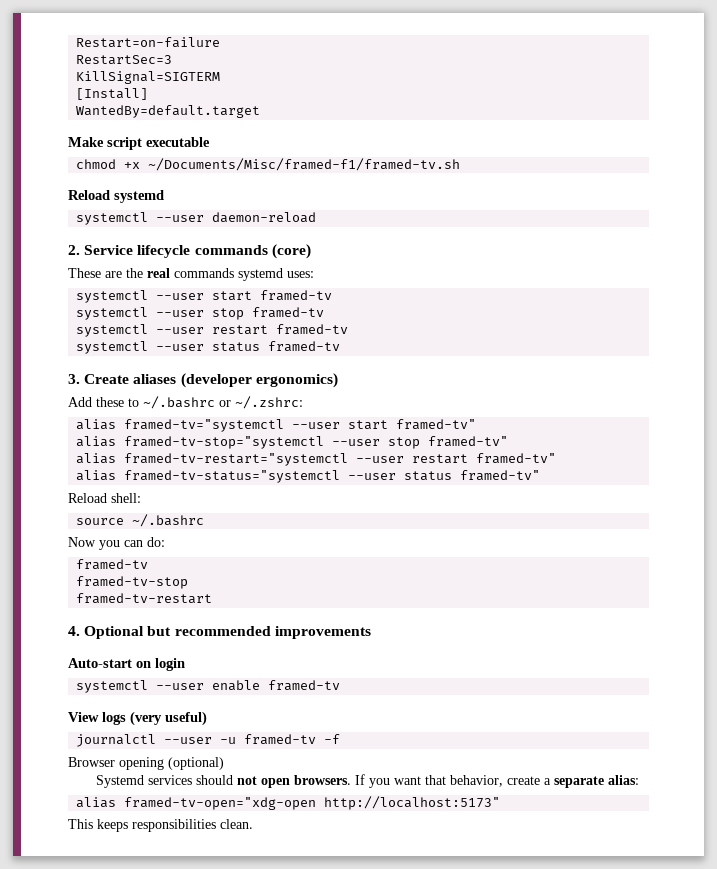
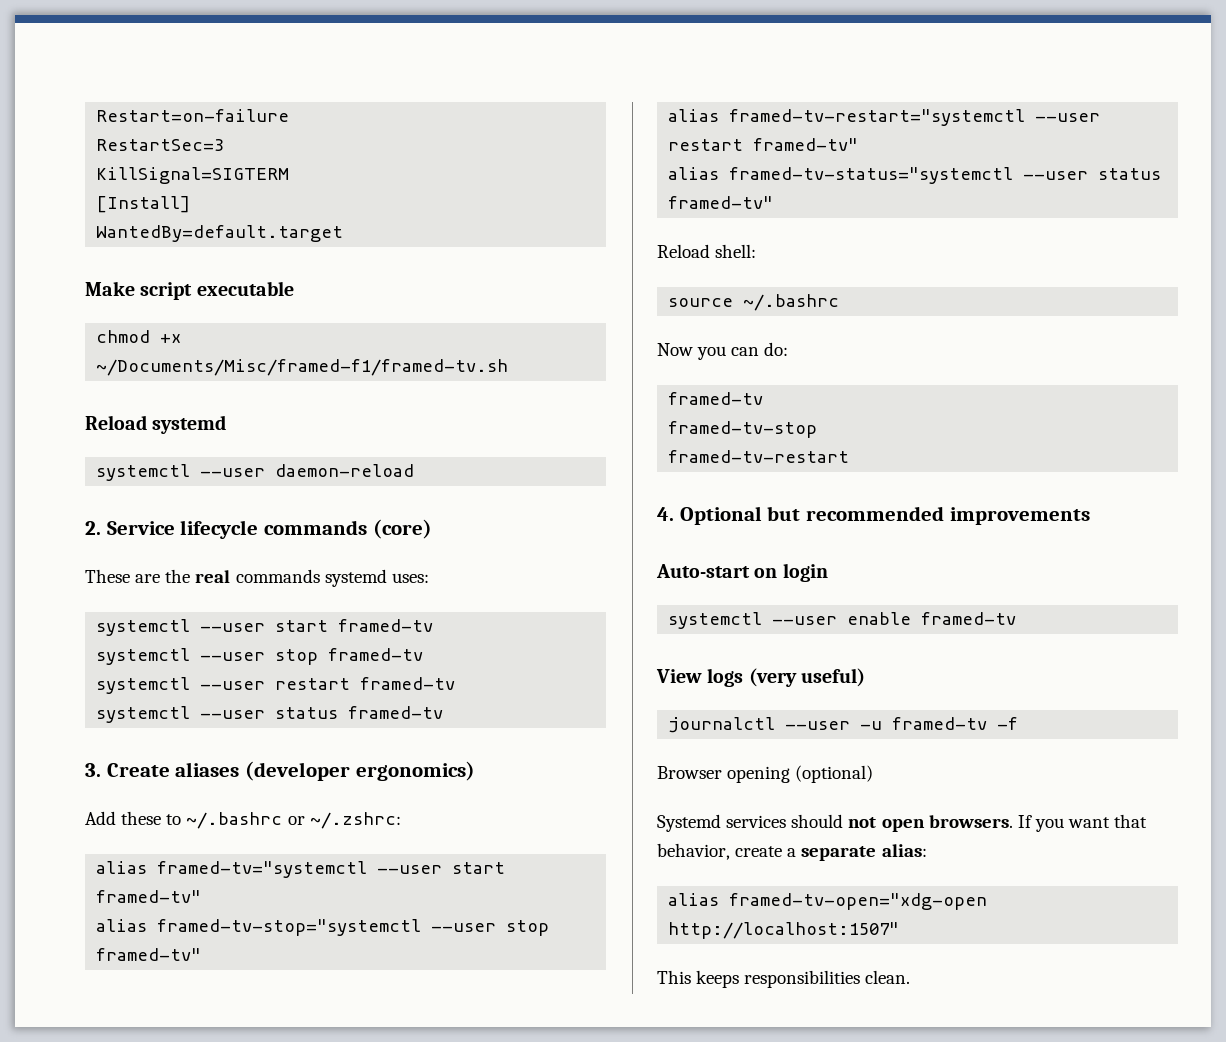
[324,796,501,810] http://localhost:5173" -> [668,922,900,939] http://localhost:1507"

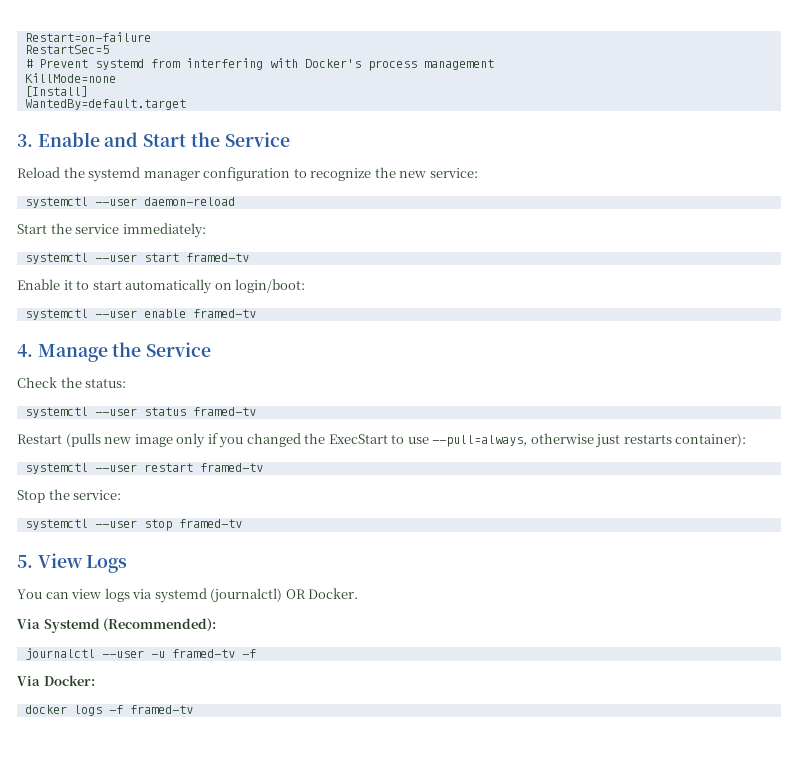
[96,139,225,151] [96,167,290,184] [96,196,191,213] [96,225,344,242] [85,281,294,300] [96,330,182,343] [96,359,509,376] [85,415,227,434] [96,464,415,481] [85,519,432,539] [85,569,429,587] [96,619,434,636] [96,648,424,665] [96,677,456,694] [96,706,444,723] [85,761,475,781] [85,811,401,829] [96,861,506,878] [96,890,202,903] [96,919,550,936] [96,948,202,961] [668,109,1101,126] [668,138,859,151] [668,167,1162,184] [668,196,774,209] [657,244,757,258] [668,294,840,311] [657,342,789,360] [668,392,764,405] [668,421,818,438] [668,450,850,463] [657,506,1090,525] [656,563,828,582] [668,612,1017,629] [656,668,866,687] RestartSec=3 // KillSignal=SIGTERM // [Install] // WantedBy=default.target // Make script executable // chmod +x ~/Documents/Misc/framed-f1/framed-tv.sh // Reload systemd // systemctl --user daemon-reload // 2. Service lifecycle commands (core) // These are the real commands systemd uses: // systemctl --user start framed-tv // systemctl --user stop framed-tv // systemctl --user restart framed-tv // systemctl --user status framed-tv // 3. Create aliases (developer ergonomics) // Add these to ~/.bashrc or ~/.zshrc: // alias framed-tv="systemctl --user start framed-tv" // alias framed-tv-stop="systemctl --user stop framed-tv" // alias framed-tv-restart="systemctl --user restart framed-tv" // alias framed-tv-status="systemctl --user status framed-tv" // Reload shell: // source ~/.bashrc // Now you can do: // framed-tv // framed-tv-stop // framed-tv-restart // 4. Optional but recommended improvements // Auto-start on login // systemctl --user enable framed-tv // View logs (very useful) -> [24,45,109,54] [24,58,494,71] [24,73,116,83] [24,86,88,97] [24,99,186,110] [17,132,290,147] [17,167,478,182] [24,197,235,208] [17,223,206,238] [24,253,249,264] [17,279,306,294] [24,309,256,320] [17,342,212,362] [17,377,127,388] [24,407,256,418] [17,433,747,448] [24,463,263,474] [17,489,122,503] [24,519,242,531] [17,553,128,573] [17,588,359,603] [17,618,217,633] RestartSec=5 // # Prevent systemd from interfering with Docker's process management // KillMode=none // [Install] // WantedBy=default.target // 3. Enable and Start the Service // Reload the systemd manager configuration to recognize the new service: // systemctl --user daemon-reload // Start the service immediately: // systemctl --user start framed-tv // Enable it to start automatically on login/boot: // systemctl --user enable framed-tv // 4. Manage the Service // Check the status: // systemctl --user status framed-tv // Restart (pulls new image only if you changed the ExecStart to use --pull=always, otherwise just restarts container): // systemctl --user restart framed-tv // Stop the service: // systemctl --user stop framed-tv // 5. View Logs // You can view logs via systemd (journalctl) OR Docker. // Via Systemd (Recommended):
[657,765,874,783] [657,814,1148,832] [657,843,927,861] [668,893,988,910] [668,922,900,939] [657,970,911,988] Browser opening (optional) // Systemd services should not open browsers. If you want that behavior, create a separate alias: // alias framed-tv-open="xdg-open http://localhost:1507" // This keeps responsibilities clean. -> [17,675,95,686] [24,705,193,716] Via Docker: // docker logs -f framed-tv

